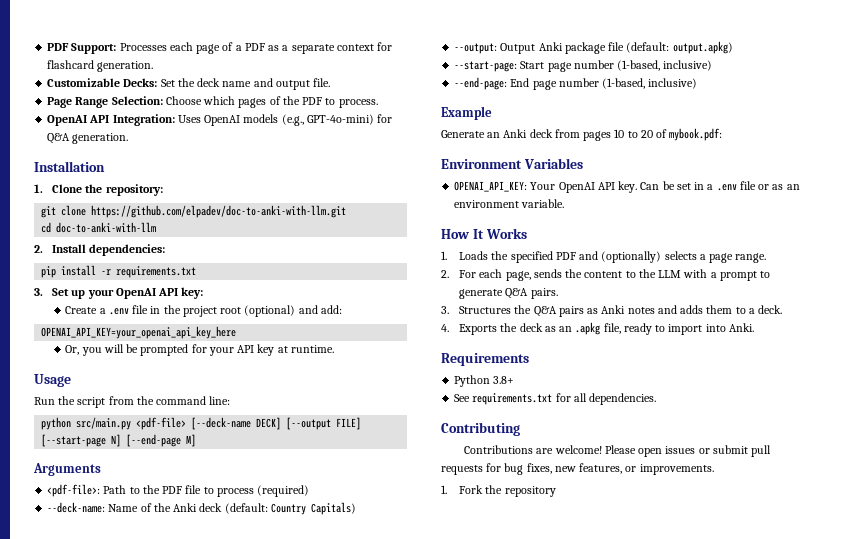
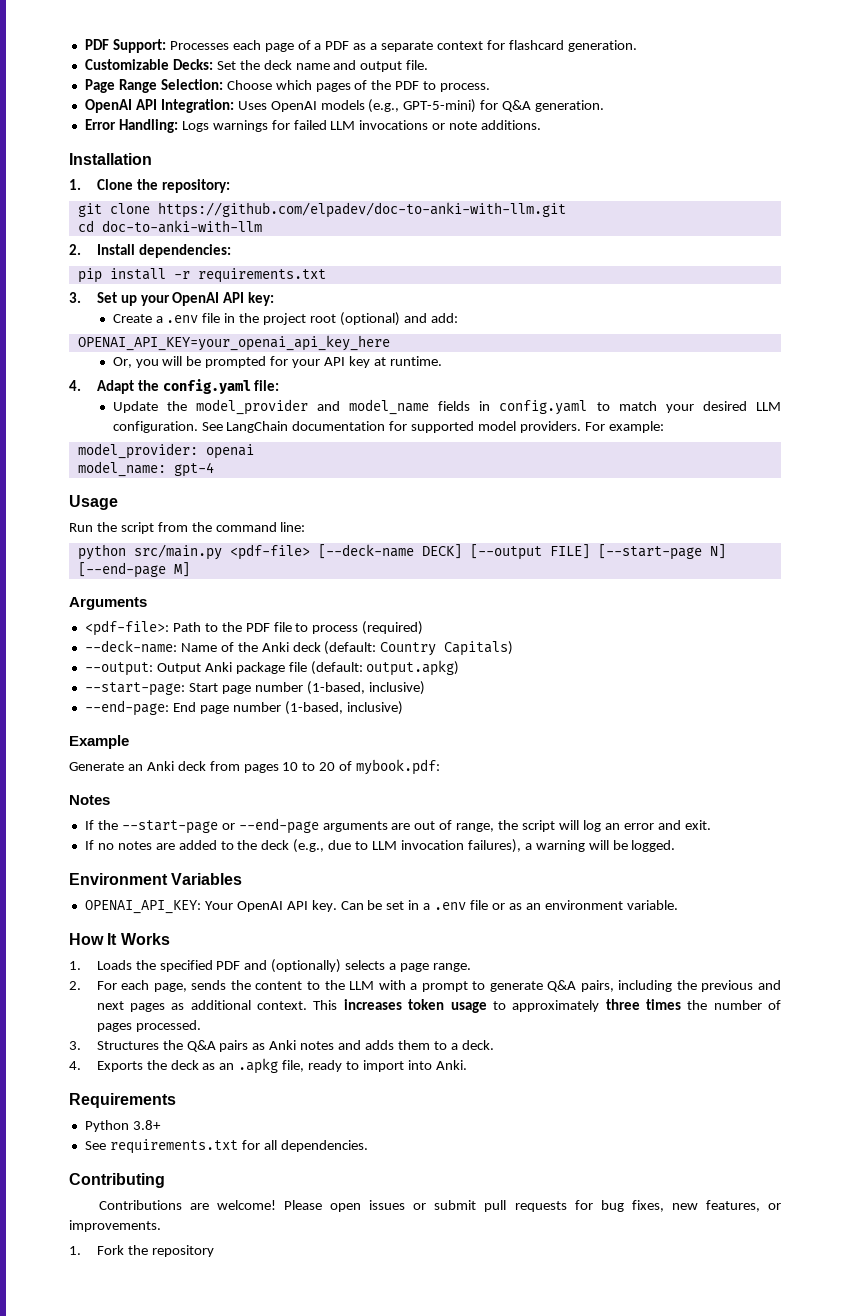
[306,114,374,125] GPT-4o-mini) -> [403,99,477,113] GPT-5-mini)
(129, 138) none -> [84,119,542,133] // Error Handling: Logs warnings for failed LLM invocations or note additions.
(334, 349) none -> [69,379,280,394] [112,399,781,415] [112,421,664,433] [77,443,254,459] [77,461,214,477] // 4. Adapt the config.yaml file: // Update the model_provider and model_name fields in config.yaml to match your desired LLM configuration. See LangChain documentation for supported model providers. For example: // model_provider: openai // model_name: gpt-4
(723, 134) none -> [69,795,110,805] [84,818,711,834] [84,839,676,853] // Notes // If the --start-page or --end-page arguments are out of range, the script will log an error and exit. // If no notes are added to the deck (e.g., due to LLM invocation failures), a warning will be logged.
[530,288,558,299] pairs. -> [580,980,781,992] [96,999,781,1013] [96,1020,201,1032] pairs, including the previous and next pages as additional context. This increases token usage to approximately three times the number of pages processed.

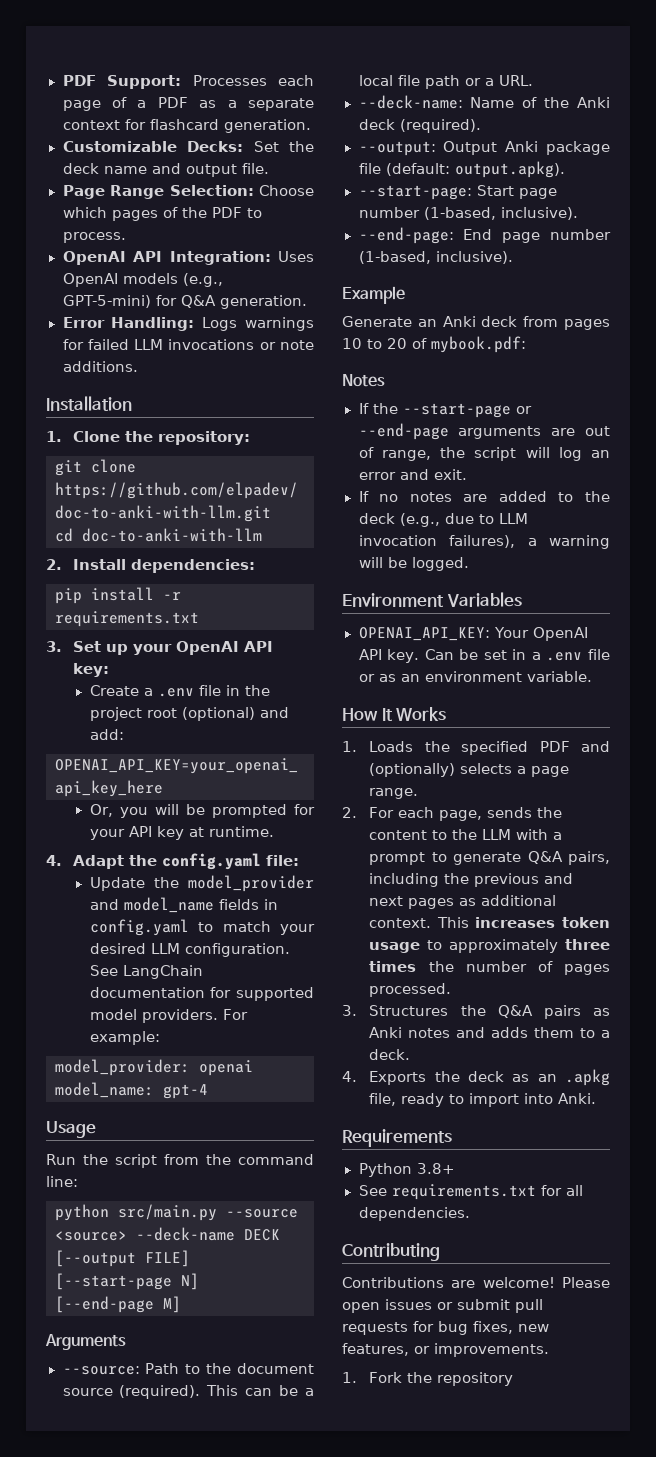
[229,544,462,560] <pdf-file> [--deck-name DECK] -> [226,1209,298,1218] [55,1227,280,1241] --source <source> --deck-name DECK
[84,620,169,636] <pdf-file>: -> [62,1366,140,1375] --source:
[245,621,424,635] PDF file to process (required) -> [237,1363,314,1374] [62,1385,314,1399] [358,75,533,89] document source (required). This can be a local file path or a URL.
[324,641,514,656] (default: Country Capitals) -> [399,119,481,133] (required).
[366,660,460,676] output.apkg) -> [454,161,565,178] output.apkg).
[368,681,425,695] inclusive) -> [500,207,578,220] inclusive).
[346,701,403,715] inclusive) -> [435,251,513,264] inclusive).

